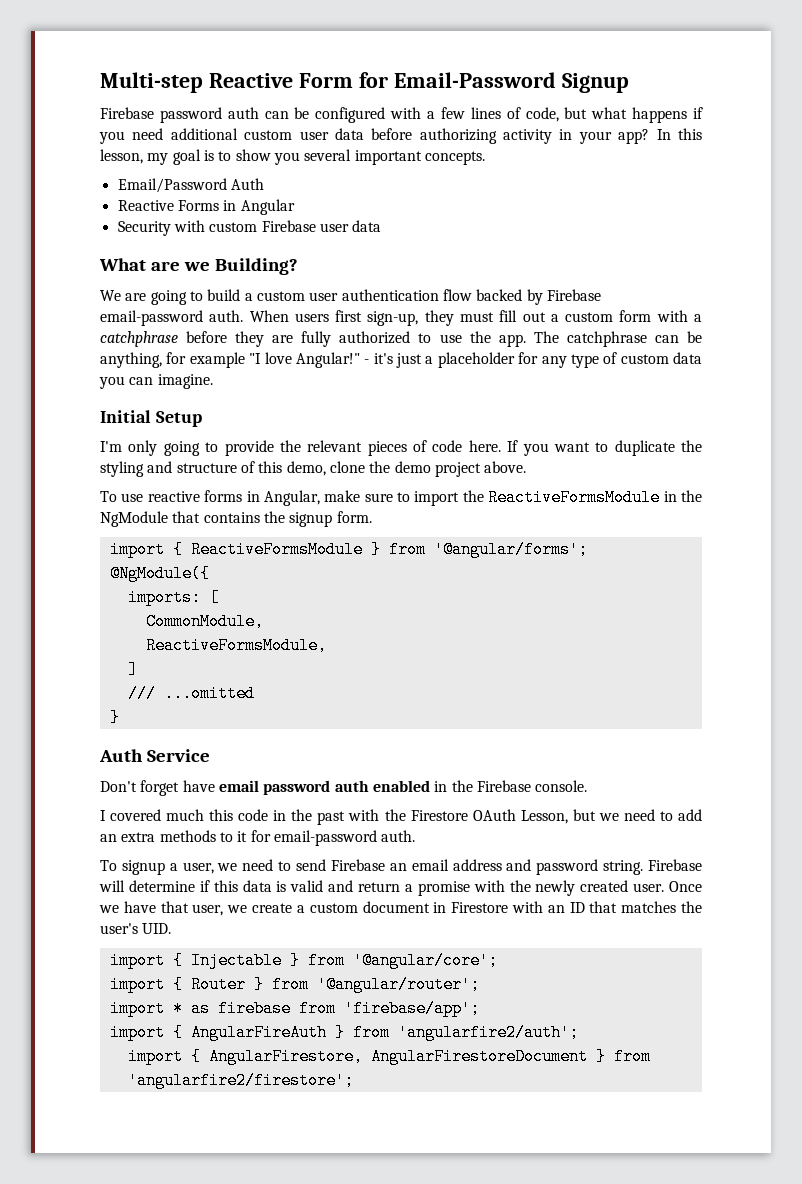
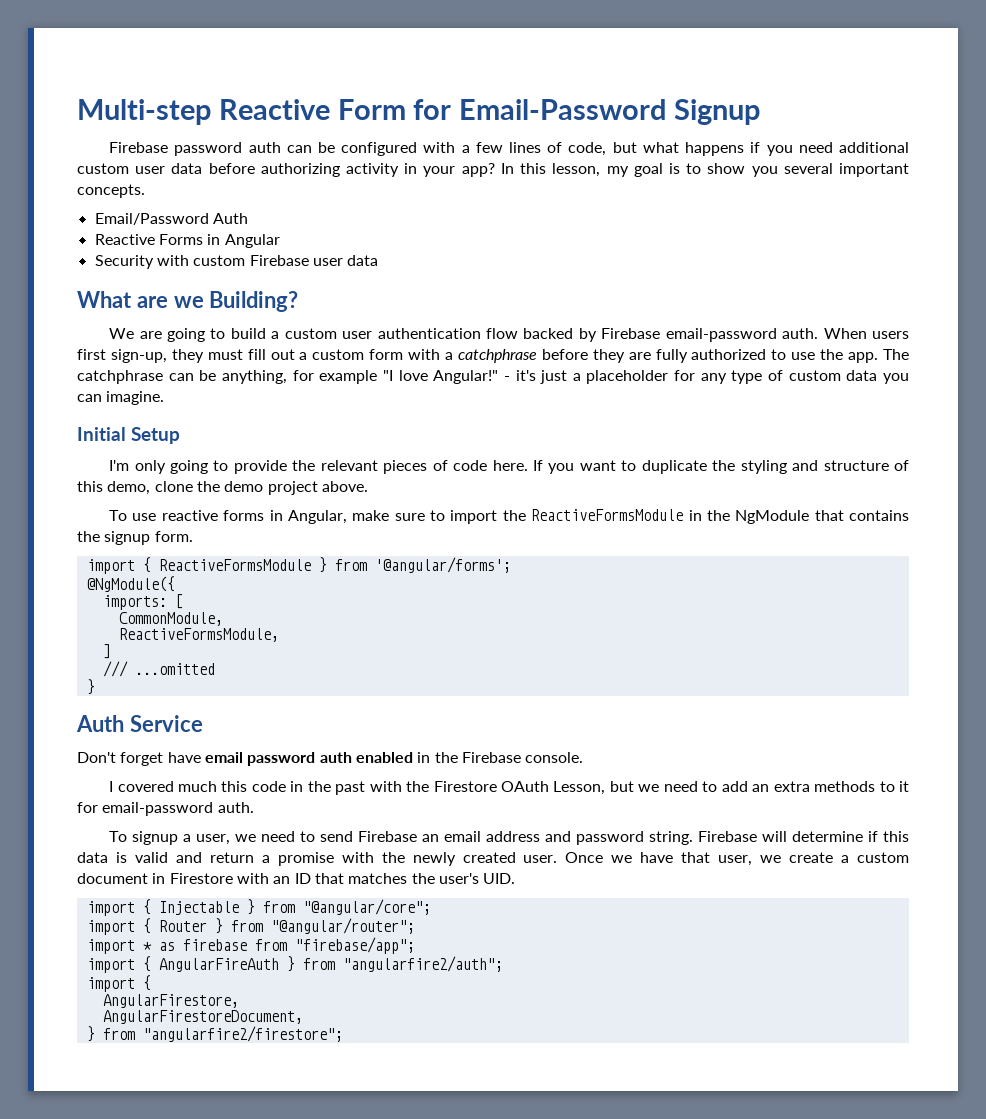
[352,952,498,969] '@angular/core'; -> [302,899,431,915] "@angular/core";
[316,976,480,993] '@angular/router'; -> [270,918,415,934] "@angular/router";
[343,1000,480,1017] 'firebase/app'; -> [294,937,415,954] "firebase/app";
[397,1024,579,1041] [127,1048,201,1065] 'angularfire2/auth'; // import { -> [342,956,503,972] [86,975,151,992] "angularfire2/auth"; // import { //
[370,1048,651,1065] [127,1072,354,1089] AngularFirestoreDocument } from 'angularfire2/firestore'; -> [102,1010,303,1024] [86,1026,343,1042] // AngularFirestoreDocument, // } from "angularfire2/firestore";

